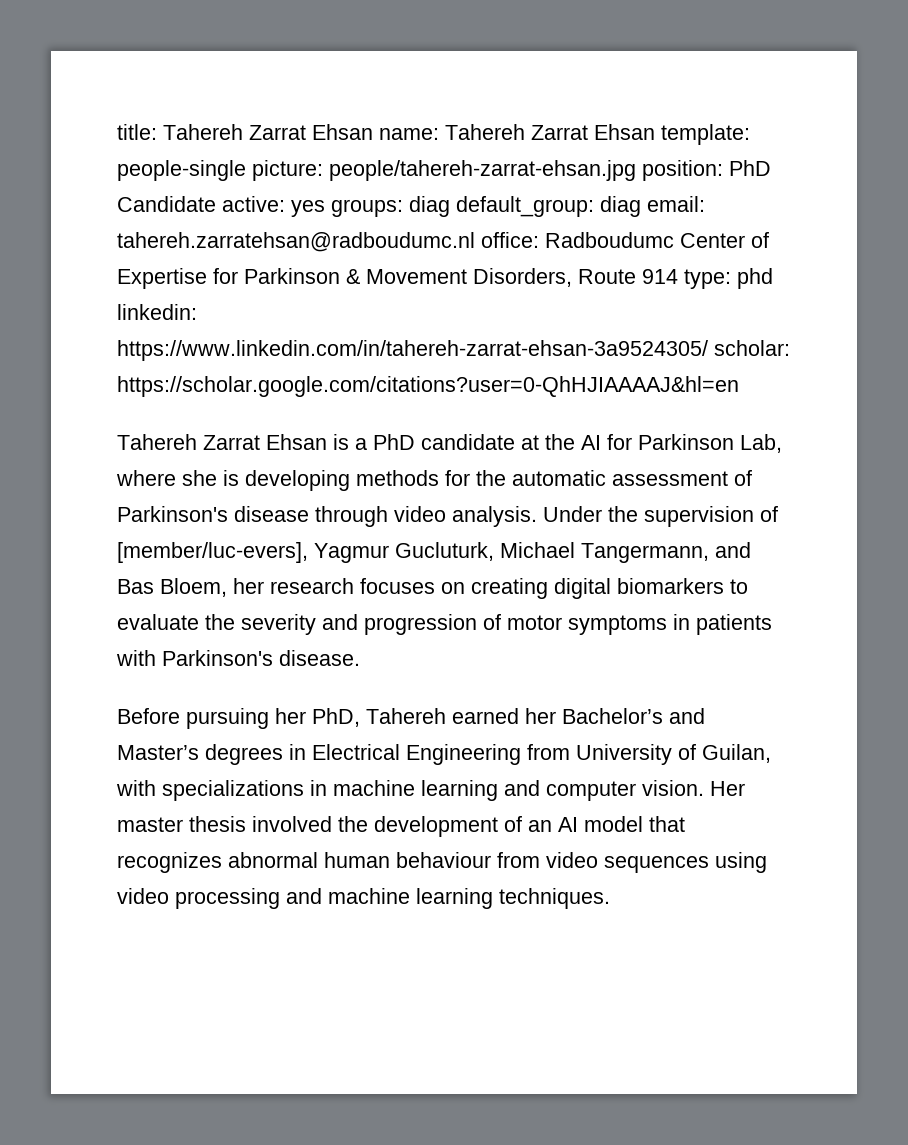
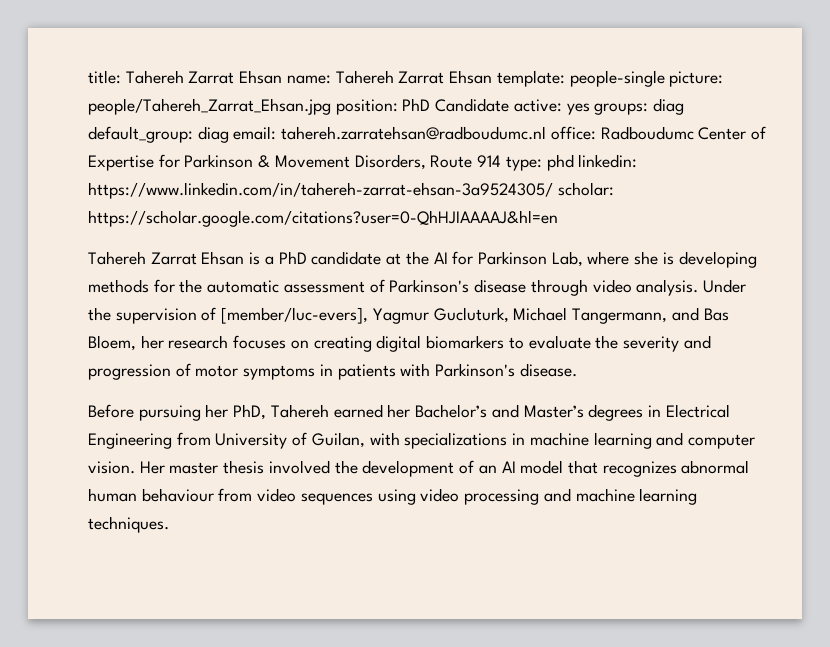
[329,160,636,181] people/tahereh-zarrat-ehsan.jpg -> [88,98,331,115] people/Tahereh_Zarrat_Ehsan.jpg

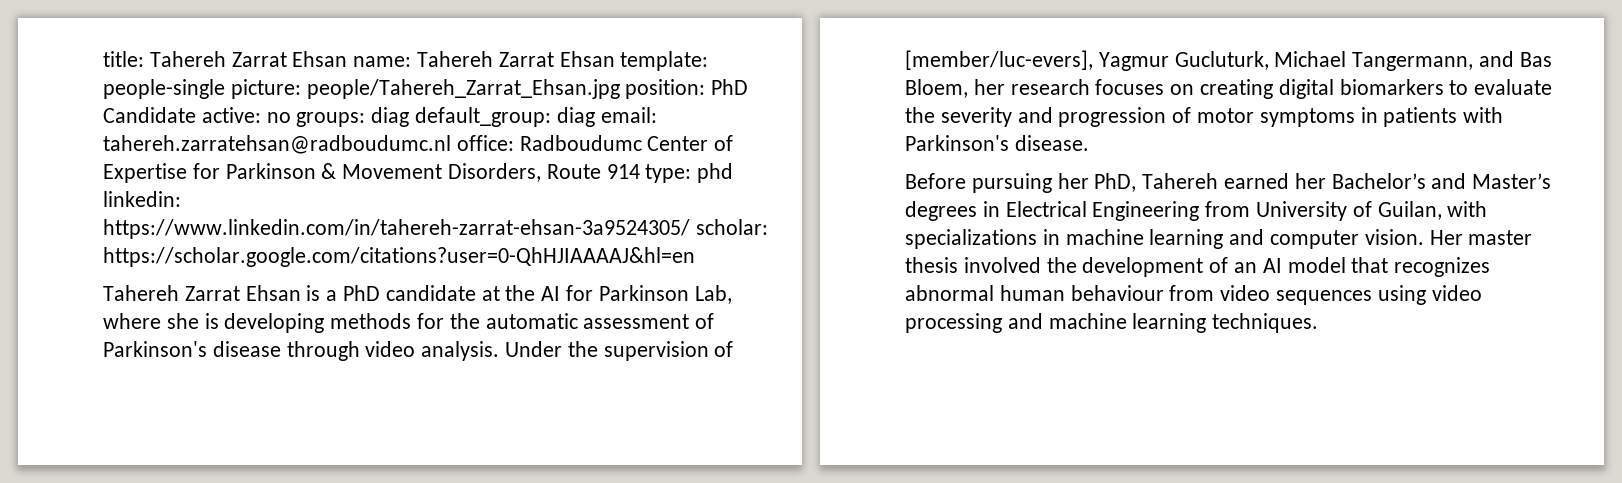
[566,103,590,115] yes -> [266,112,291,123] no

